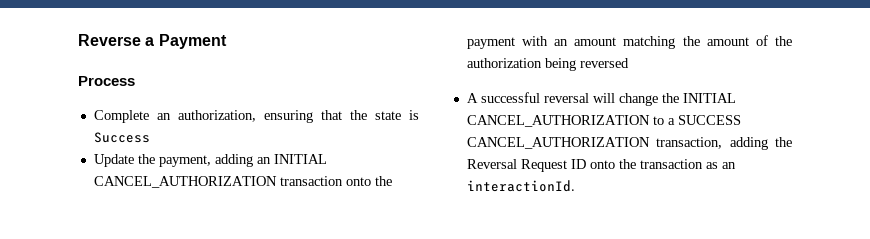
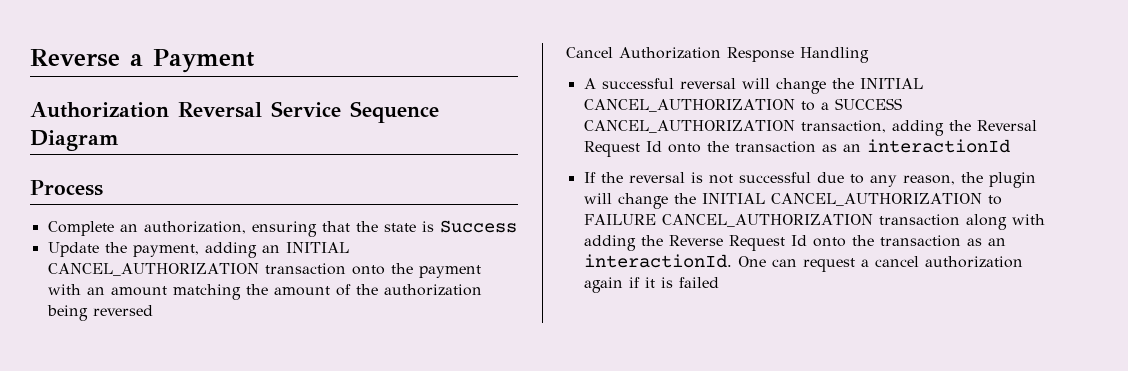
(227, 41) none -> [30,101,439,123] [30,130,119,151] // Authorization Reversal Service Sequence Diagram
(629, 63) none -> [566,47,869,63] // Cancel Authorization Response Handling
[570,159,586,169] ID -> [645,139,1010,153] [583,172,1036,188] [583,193,1002,209] [583,214,1045,230] [583,235,807,251] Id onto the transaction as an interactionId // If the reversal is not successful due to any reason, the plugin will change the INITIAL CANCEL_AUTHORIZATION to FAILURE CANCEL_AUTHORIZATION transaction along with adding the Reverse Request Id
(575, 186) none -> [737,256,1023,272] [583,277,719,293] One can request a cancel authorization again if it is failed

